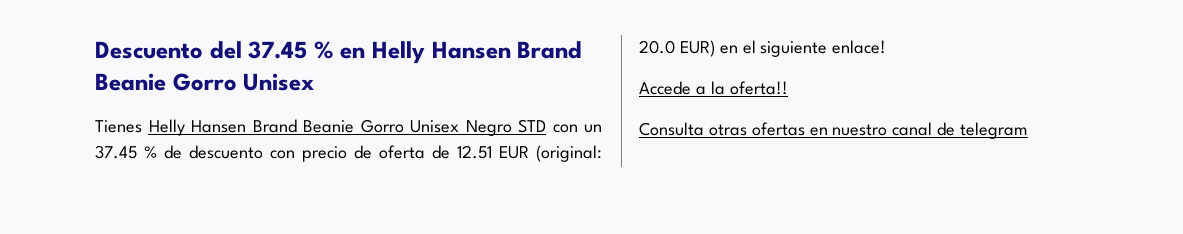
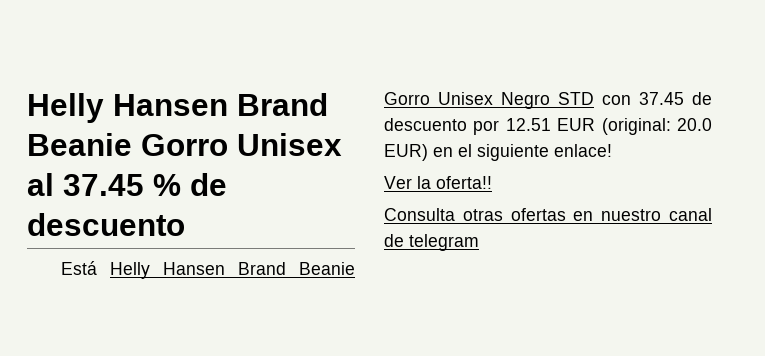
[95,41,583,64] [95,73,315,91] [95,120,142,133] Descuento del 37.45 % en Helly Hansen Brand Beanie Gorro Unisex // Tienes -> [27,93,328,123] [27,133,342,156] [27,173,227,196] [27,213,185,236] [61,261,98,275] Helly Hansen Brand Beanie Gorro Unisex al 37.45 % de descuento // Está
[584,124,602,133] [95,145,450,162] un 37.45 % de descuento con precio de oferta de -> [639,92,712,105] [384,118,500,135] 37.45 de descuento por
[639,81,706,95] Accede a -> [384,176,412,189] Ver

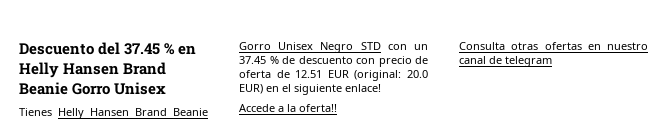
[27,93,328,123] [27,133,342,156] [27,173,227,196] [27,213,185,236] [61,261,98,275] Helly Hansen Brand Beanie Gorro Unisex al 37.45 % de descuento // Está -> [19,42,197,55] [19,62,167,78] [19,82,167,95] [19,108,52,116] Descuento del 37.45 % en Helly Hansen Brand Beanie Gorro Unisex // Tienes
[639,92,712,105] [384,118,500,135] 37.45 de descuento por -> [414,44,428,50] [239,56,428,67] [239,70,290,78] un 37.45 % de descuento con precio de oferta de
[384,176,412,189] Ver -> [239,104,284,112] Accede a

